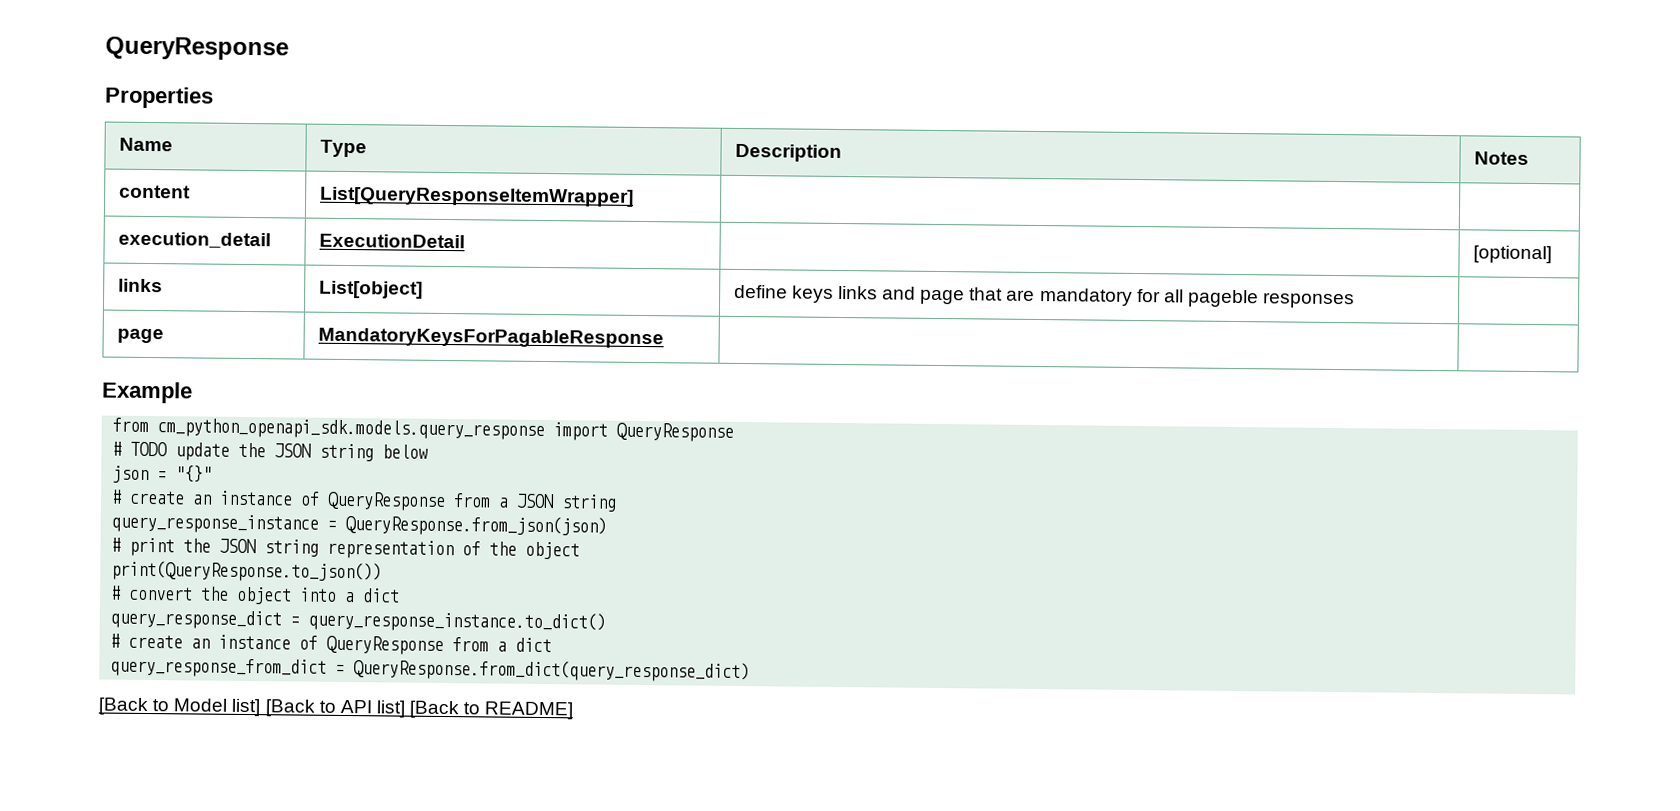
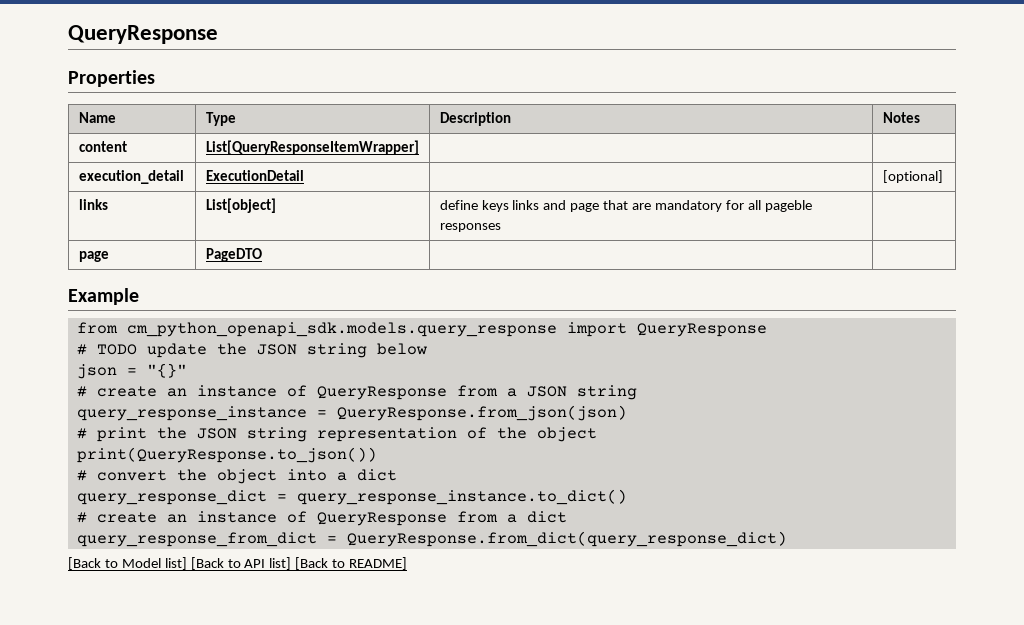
[317,327,664,349] MandatoryKeysForPagableResponse -> [205,248,262,262] PageDTO

